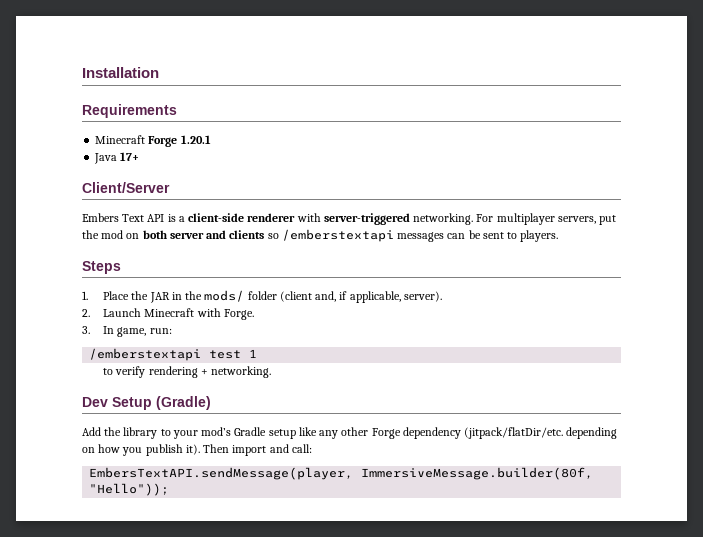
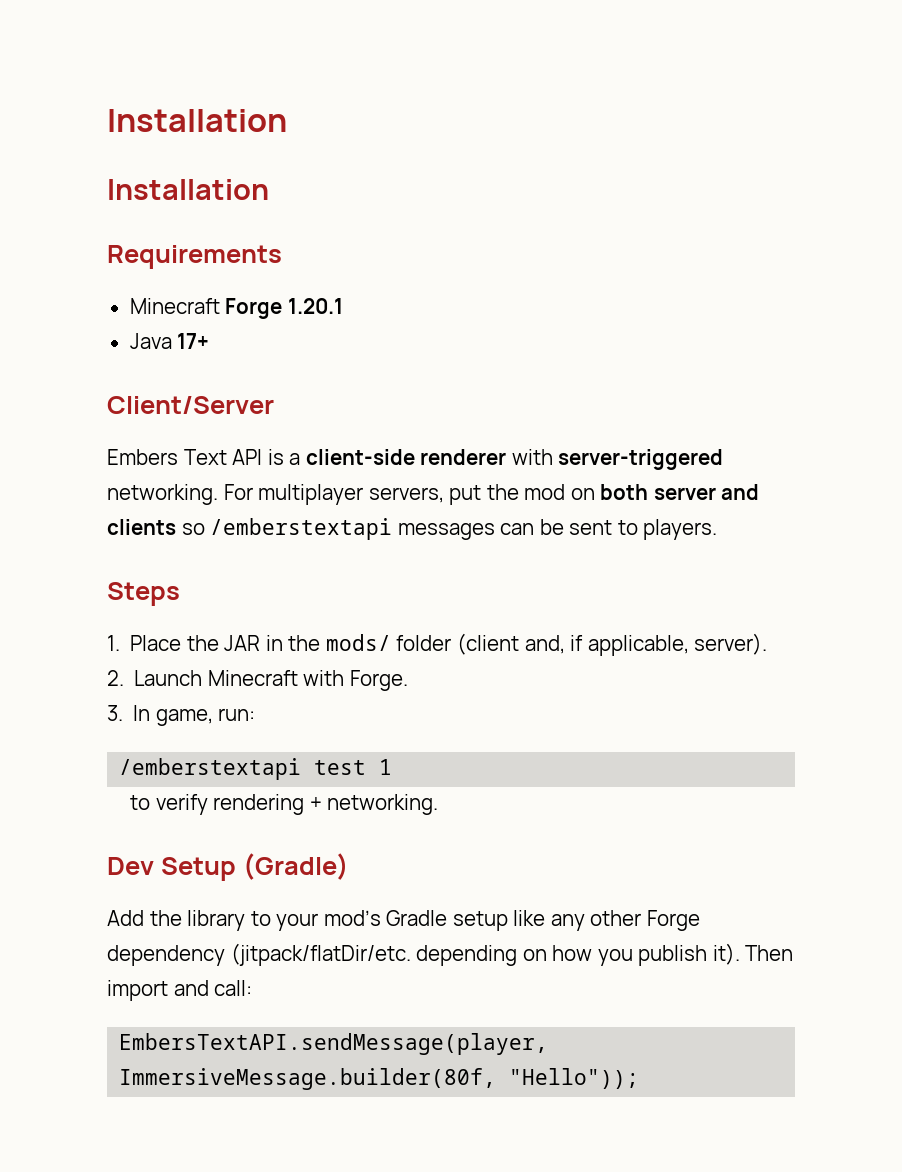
[82,67,159,78] Installation -> [107,109,287,132] [107,179,269,200] Installation // Installation

